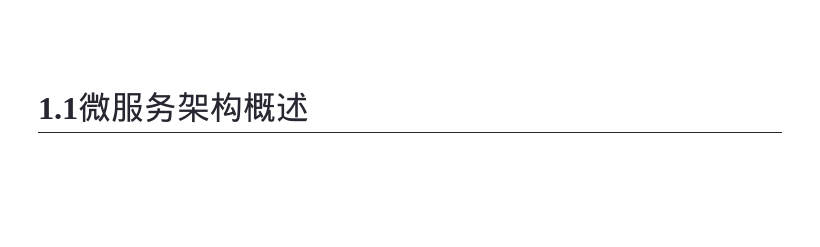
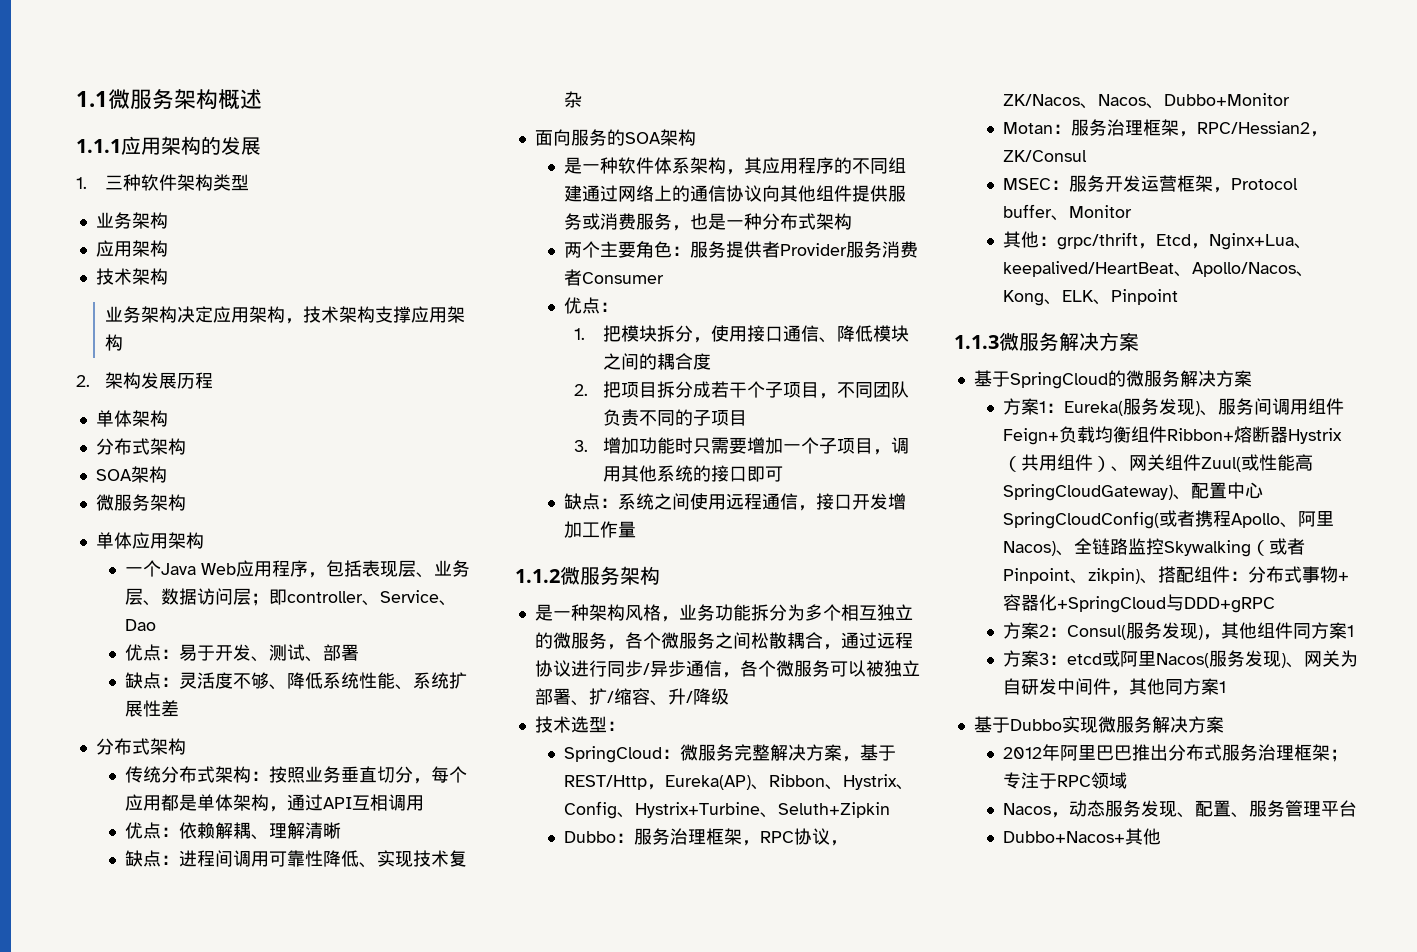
(309, 107) none -> [76,136,261,155] [76,174,250,191] [95,212,168,229] [95,240,168,257] [95,268,168,285] [105,306,466,324] [105,334,124,351] [76,372,214,389] [95,410,168,427] [95,438,186,455] [95,466,167,483] [95,494,186,511] [95,532,204,549] [125,560,471,578] [125,588,458,606] [125,619,157,631] [125,644,360,662] [125,672,468,690] [125,700,180,717] [95,738,186,755] [125,766,468,784] [125,794,425,812] [125,822,342,840] [125,850,468,868] [564,91,583,108] [534,129,696,146] [564,157,907,175] [564,185,907,202] [564,213,853,231] [564,241,919,258] [564,269,665,286] [564,297,619,314] [573,325,909,343] [602,353,711,370] [573,381,909,399] [602,409,747,426] [573,437,909,455] [602,465,783,482] [564,493,907,511] [564,521,637,538] [515,566,660,585] [534,604,913,622] [534,632,913,650] [534,660,920,678] [534,688,729,706] [534,716,625,733] [564,744,897,763] [564,774,915,790] [564,801,891,819] [564,828,849,846] [1003,93,1291,109] [1003,119,1329,137] [1003,150,1088,162] [1003,175,1299,193] [1003,204,1133,221] [1003,231,1313,250] [1003,261,1315,277] [1003,289,1179,306] [954,332,1139,351] [973,370,1252,389] [1003,398,1345,416] [1003,426,1343,445] [1003,454,1314,472] [1003,482,1264,501] [1003,510,1335,529] [1003,538,1306,557] [1003,566,1350,584] [1003,594,1276,613] [1003,622,1355,640] [1003,650,1359,668] [1003,678,1227,696] [973,716,1224,733] [1003,744,1349,762] [1003,772,1128,789] [1003,800,1358,818] [1003,828,1162,845] // 1.1.1应用架构的发展 // 1.三种软件架构类型 // 业务架构 // 应用架构 // 技术架构 // 业务架构决定应用架构，技术架构支撑应用架构 // 2.架构发展历程 // 单体架构 // 分布式架构 // SOA架构 // 微服务架构 // 单体应用架构 // 一个Java Web应用程序，包括表现层、业务层、数据访问层；即controller、Service、Dao // 优点：易于开发、测试、部署 // 缺点：灵活度不够、降低系统性能、系统扩展性差 // 分布式架构 // 传统分布式架构：按照业务垂直切分，每个应用都是单体架构，通过API互相调用 // 优点：依赖解耦、理解清晰 // 缺点：进程间调用可靠性降低、实现技术复杂 // 面向服务的SOA架构 // 是一种软件体系架构，其应用程序的不同组建通过网络上的通信协议向其他组件提供服务或消费服务，也是一种分布式架构 // 两个主要角色：服务提供者Provider服务消费者Consumer // 优点： // 1.把模块拆分，使用接口通信、降低模块之间的耦合度 // 2.把项目拆分成若干个子项目，不同团队负责不同的子项目 // 3.增加功能时只需要增加一个子项目，调用其他系统的接口即可 // 缺点：系统之间使用远程通信，接口开发增加工作量 // 1.1.2微服务架构 // 是一种架构风格，业务功能拆分为多个相互独立的微服务，各个微服务之间松散耦合，通过远程协议进行同步/异步通信，各个微服务可以被独立部署、扩/缩容、升/降级 // 技术选型： // SpringCloud：微服务完整解决方案，基于REST/Http，Eureka(AP)、Ribbon、Hystrix、Config、Hystrix+Turbine、Seluth+Zipkin // Dubbo：服务治理框架，RPC协议，ZK/Nacos、Nacos、Dubbo+Monitor // Motan：服务治理框架，RPC/Hessian2，ZK/Consul // MSEC：服务开发运营框架，Protocol buffer、Monitor // 其他：grpc/thrift，Etcd，Nginx+Lua、keepalived/HeartBeat、Apollo/Nacos、Kong、ELK、Pinpoint // 1.1.3微服务解决方案 // 基于SpringCloud的微服务解决方案 // 方案1：Eureka(服务发现)、服务间调用组件Feign+负载均衡组件Ribbon+熔断器Hystrix（共用组件）、网关组件Zuul(或性能高SpringCloudGateway)、配置中心SpringCloudConfig(或者携程Apollo、阿里Nacos)、全链路监控Skywalking（或者Pinpoint、zikpin)、搭配组件：分布式事物+容器化+SpringCloud与DDD+gRPC // 方案2：Consul(服务发现)，其他组件同方案1 // 方案3：etcd或阿里Nacos(服务发现)、网关为自研发中间件，其他同方案1 // 基于Dubbo实现微服务解决方案 // 2012年阿里巴巴推出分布式服务治理框架；专注于RPC领域 // Nacos，动态服务发现、配置、服务管理平台 // Dubbo+Nacos+其他

